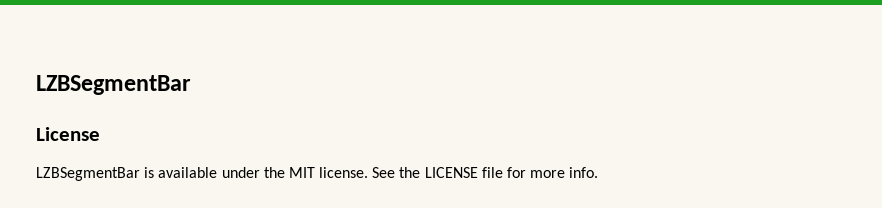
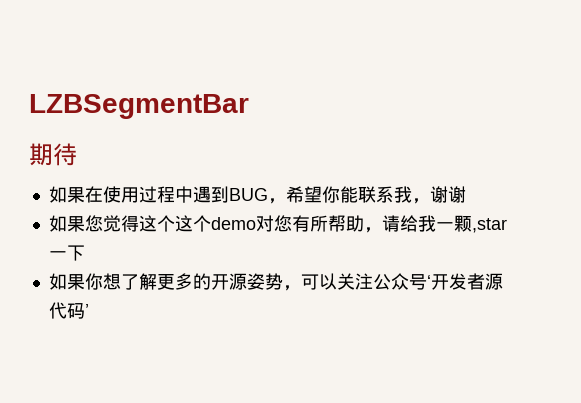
[36,127,100,141] [36,167,599,181] License // LZBSegmentBar is available under the MIT license. See the LICENSE file for more info. -> [29,143,77,166] [48,186,466,204] [48,215,507,233] [48,245,85,261] [48,273,503,291] [48,302,89,319] 期待 // 如果在使用过程中遇到BUG，希望你能联系我，谢谢 // 如果您觉得这个这个demo对您有所帮助，请给我一颗,star一下 // 如果你想了解更多的开源姿势，可以关注公众号‘开发者源代码’

